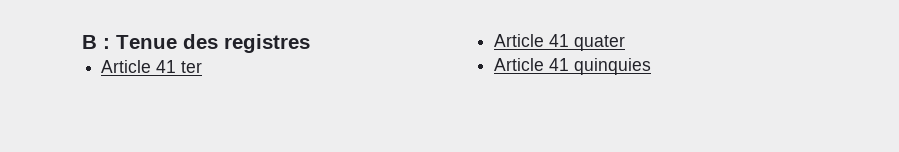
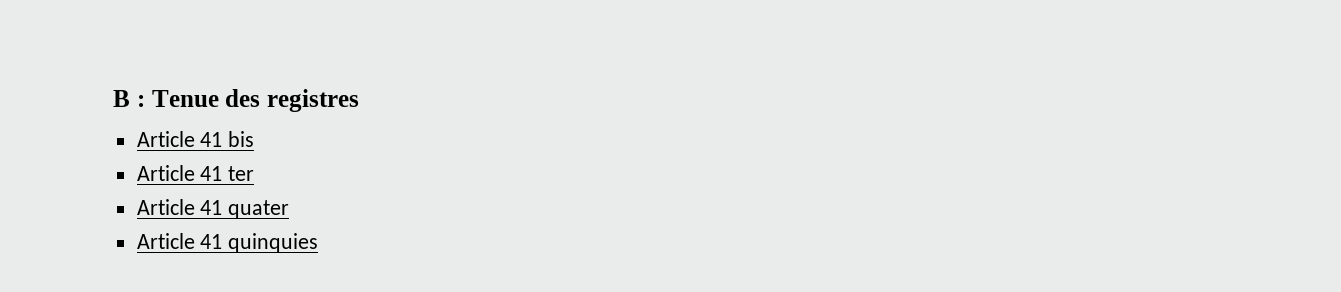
(310, 43) none -> [136,131,255,147] // Article 41 bis

